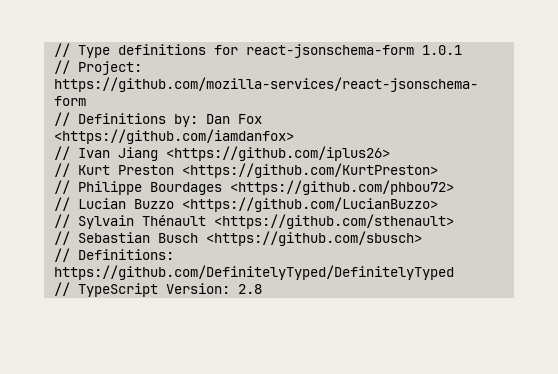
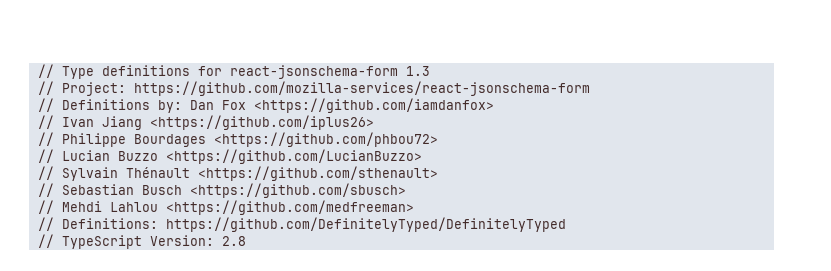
[421,45,462,55] 1.0.1 -> [405,66,430,76] 1.3
[53,163,438,178] // // Kurt Preston <https://github.com/KurtPreston> -> (374, 122) none
(422, 238) none -> [37,200,414,215] // // Mehdi Lahlou <https://github.com/medfreeman>

